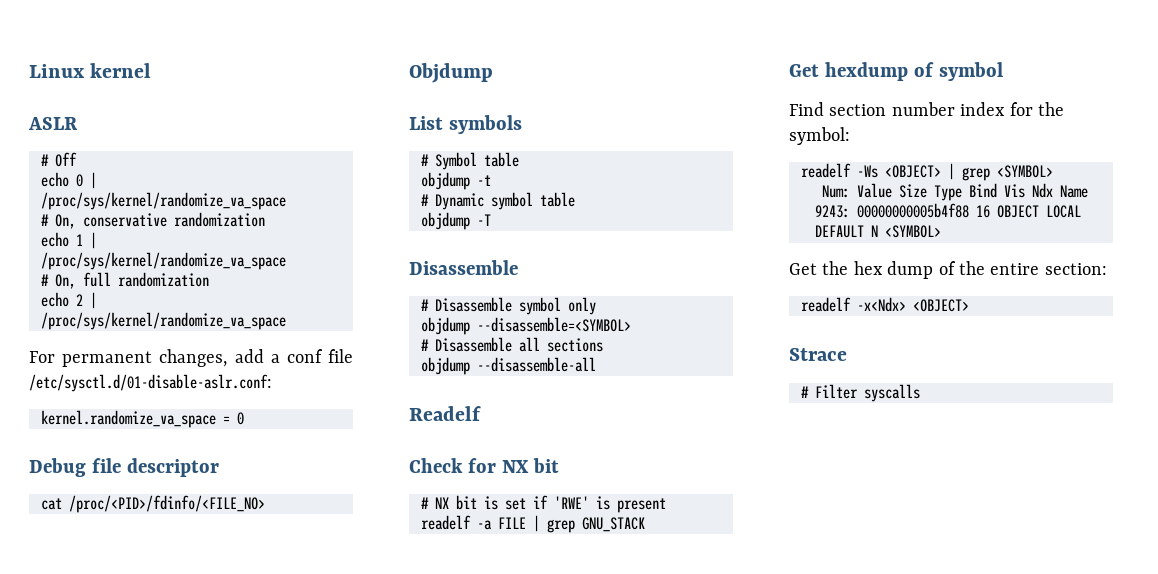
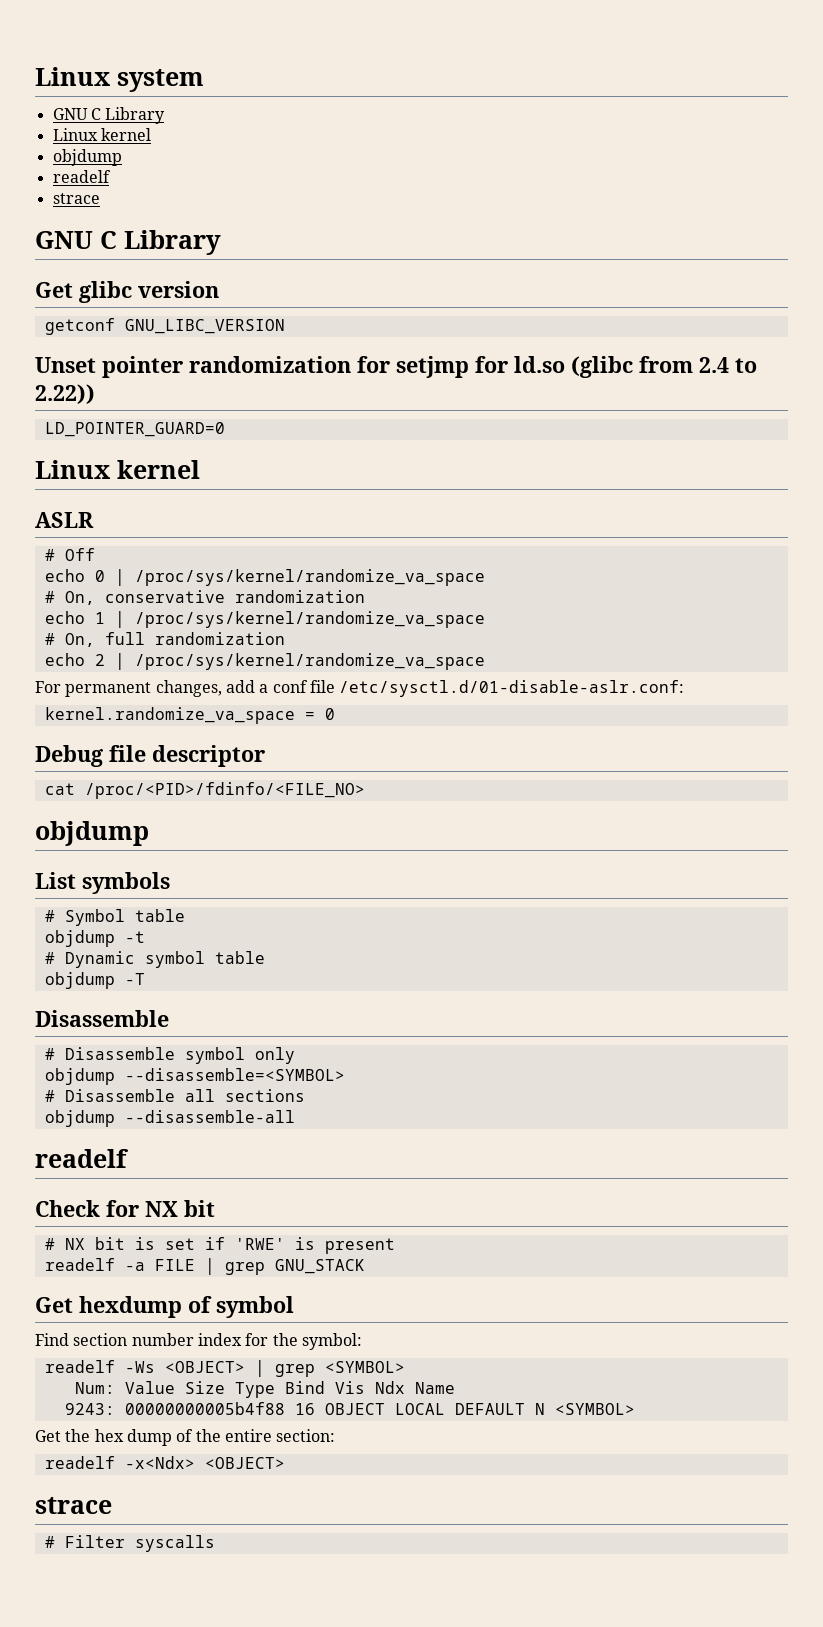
[29,64,85,78] Linux -> [35,67,204,92] [52,107,166,124] [52,128,151,141] [52,149,122,166] [52,170,111,183] [52,193,100,204] [35,230,221,255] [35,281,219,303] [44,318,285,335] [35,356,757,378] [35,384,95,404] [44,422,225,437] [35,460,110,479] Linux system // GNU C Library // Linux kernel // objdump // readelf // strace // GNU C Library // Get glibc version // getconf GNU_LIBC_VERSION // Unset pointer randomization for setjmp for ld.so (glibc from 2.4 to 2.22)) // LD_POINTER_GUARD=0 // Linux
[409,63,493,83] Objdump -> [35,821,149,846] objdump
[409,406,481,421] Readelf -> [35,1149,129,1168] readelf
[789,348,847,361] Strace -> [35,1497,112,1514] strace

